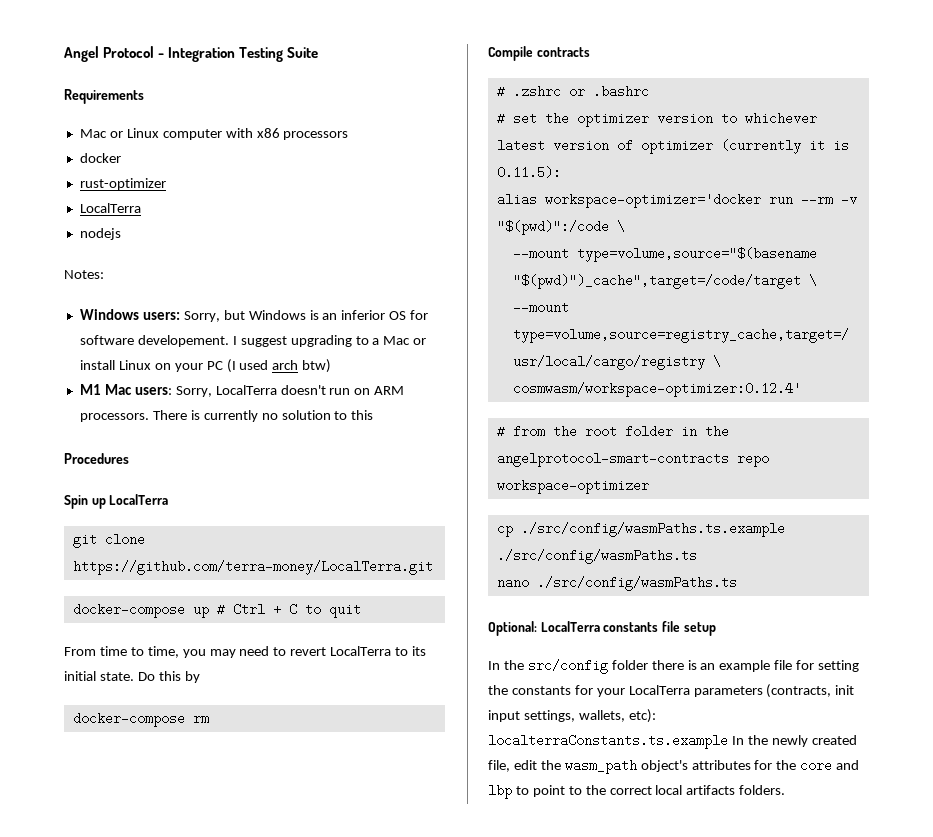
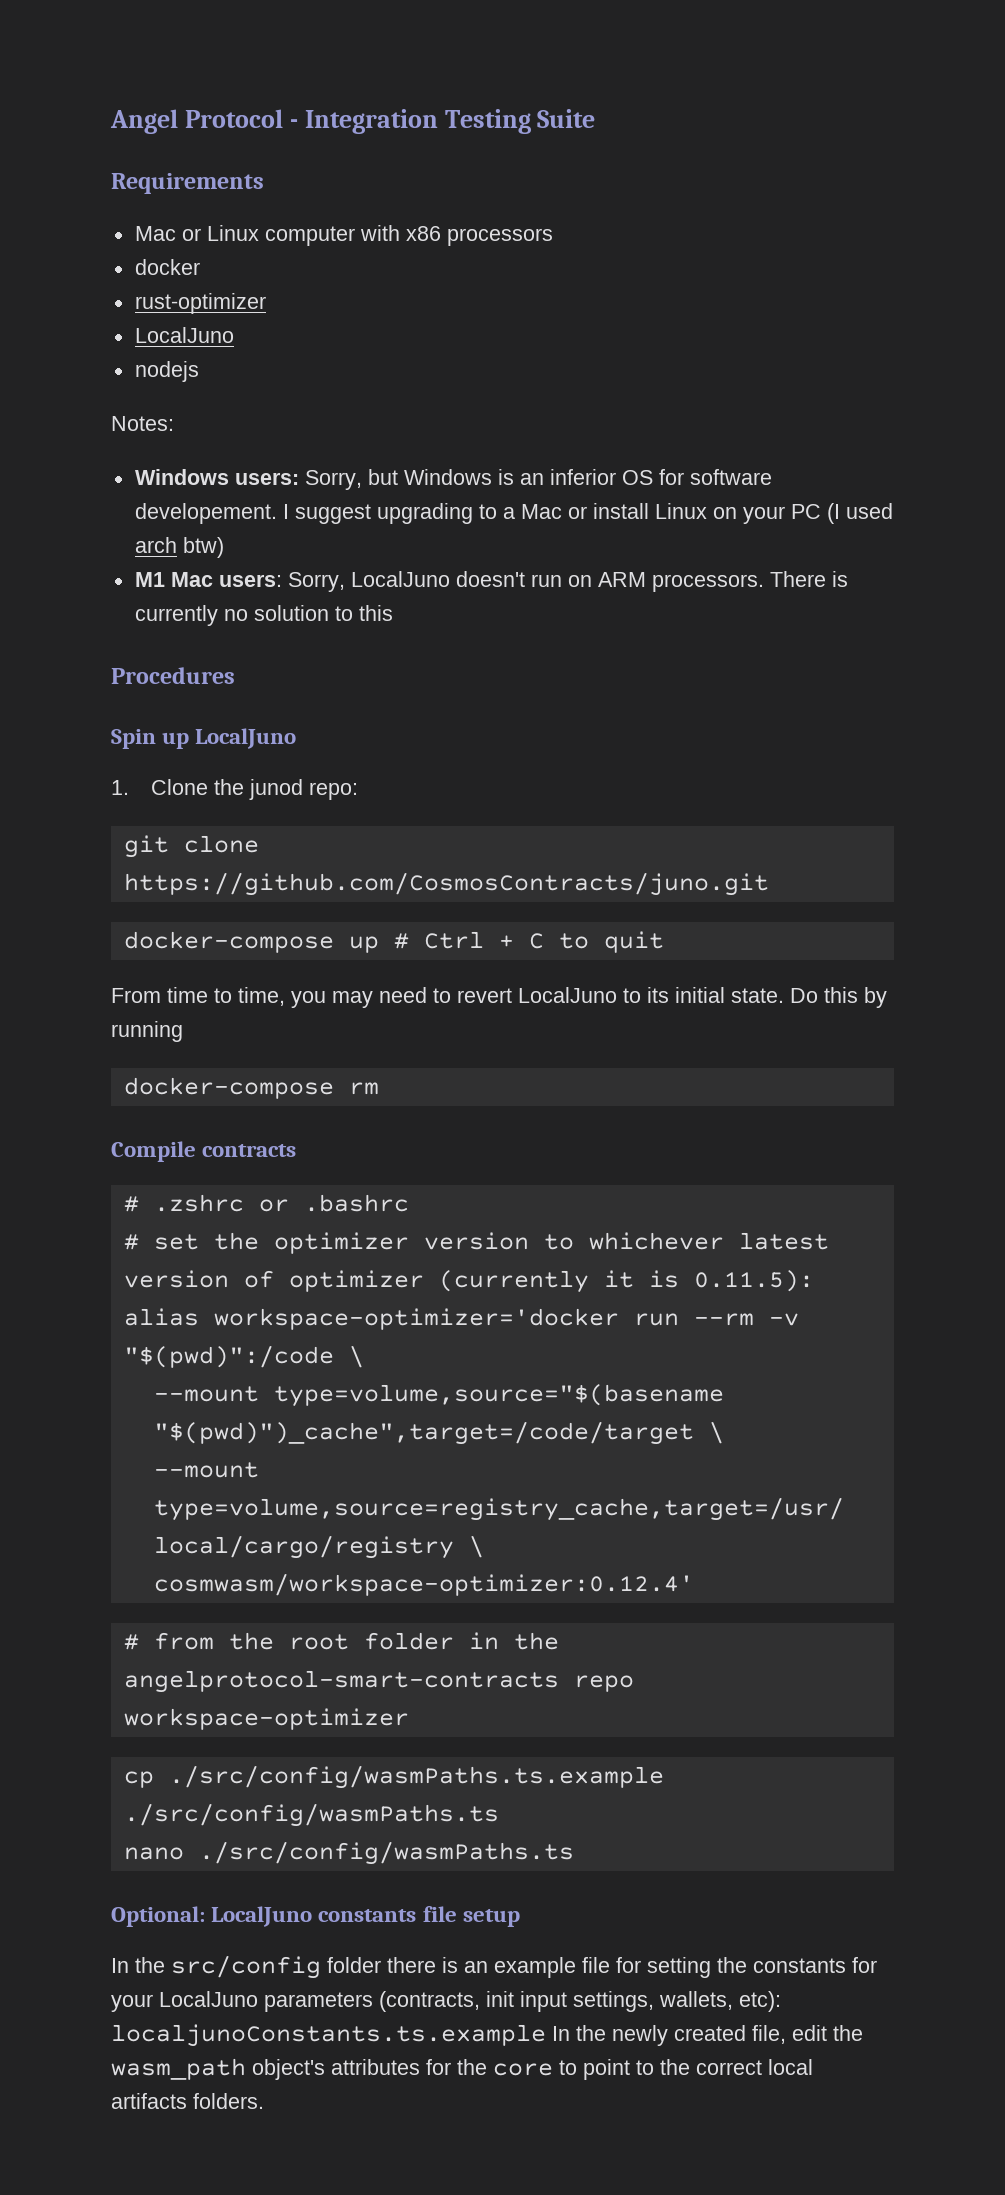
[79,203,141,213] LocalTerra -> [134,327,234,343] LocalJuno
[215,385,277,395] LocalTerra -> [350,571,450,587] LocalJuno
[109,494,169,505] LocalTerra -> [195,728,297,749] [111,779,359,800] LocalJuno // 1. Clone the junod repo:
[72,560,433,575] https://github.com/terra-money/LocalTerra.git -> [123,872,769,896] https://github.com/CosmosContracts/juno.git
[330,646,392,656] LocalTerra -> [518,987,617,1003] LocalJuno
(200, 677) none -> [111,1021,183,1042] running
[540,621,600,632] LocalTerra -> [211,1906,313,1927] LocalJuno
[628,685,690,695] LocalTerra -> [159,1991,258,2007] LocalJuno
[488,734,728,749] localterraConstants.ts.example -> [111,2024,546,2047] localjunoConstants.ts.example
[836,760,860,770] [488,784,512,799] and lbp -> (553, 2069) none

